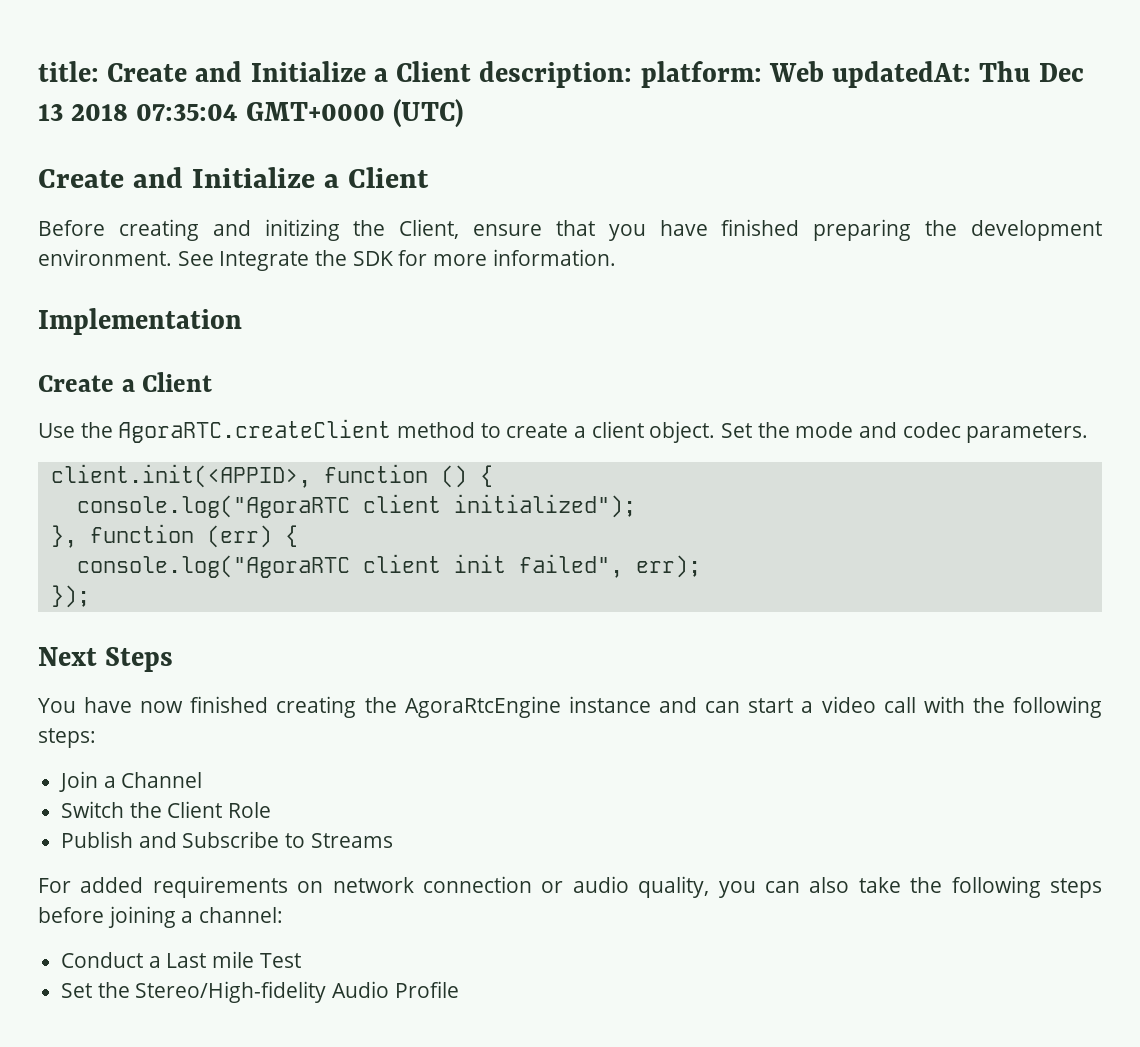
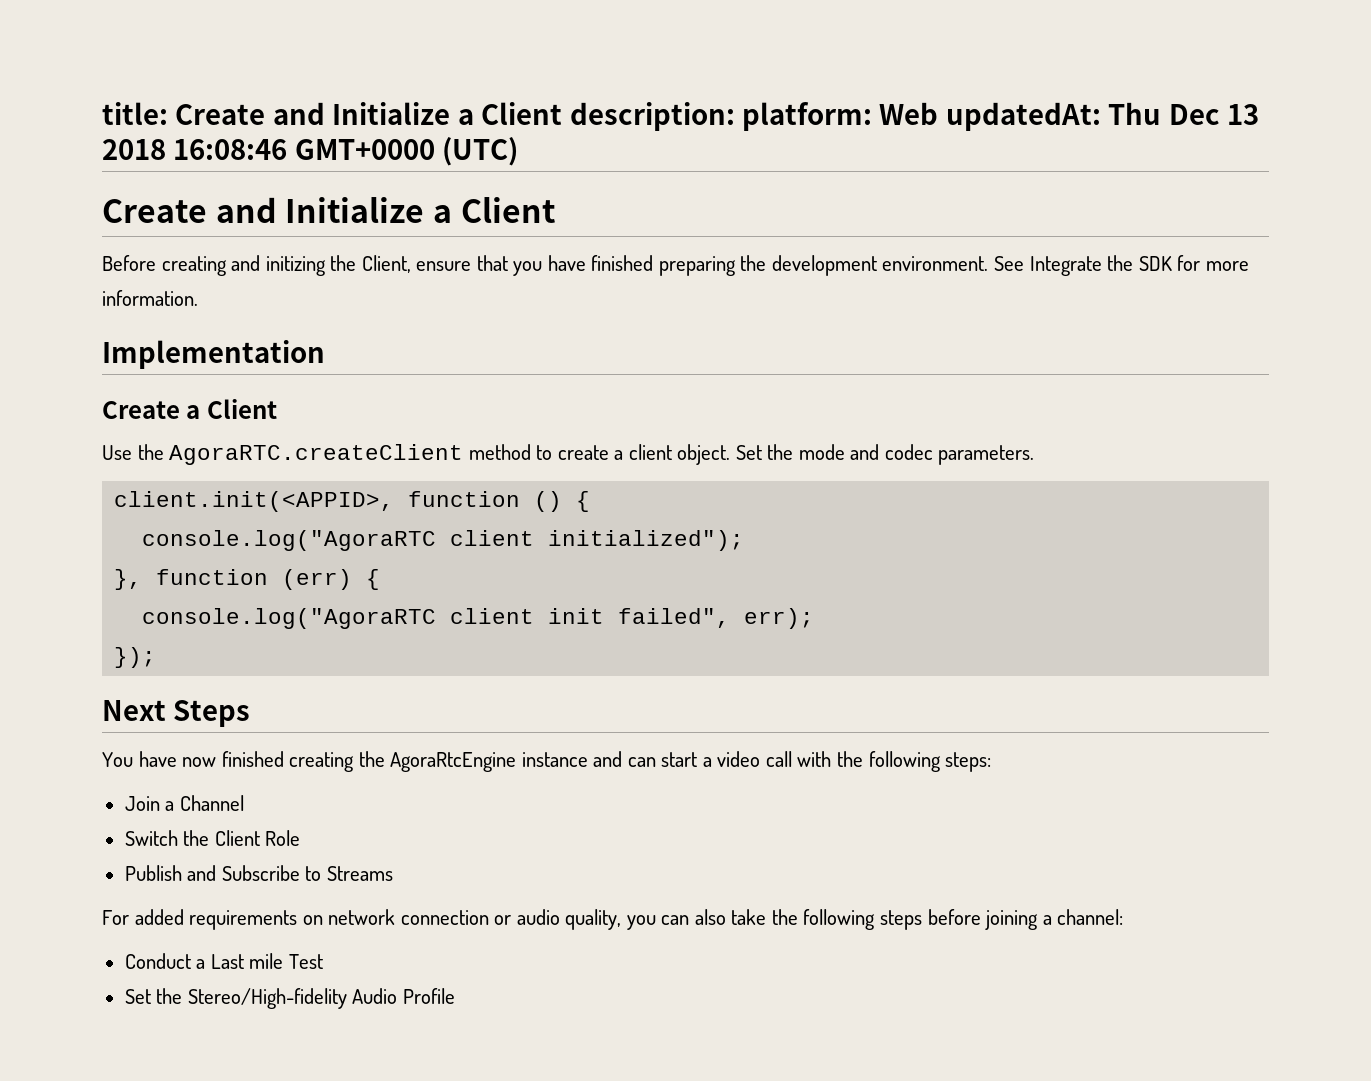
[136,104,238,121] 07:35:04 -> [173,139,288,160] 16:08:46

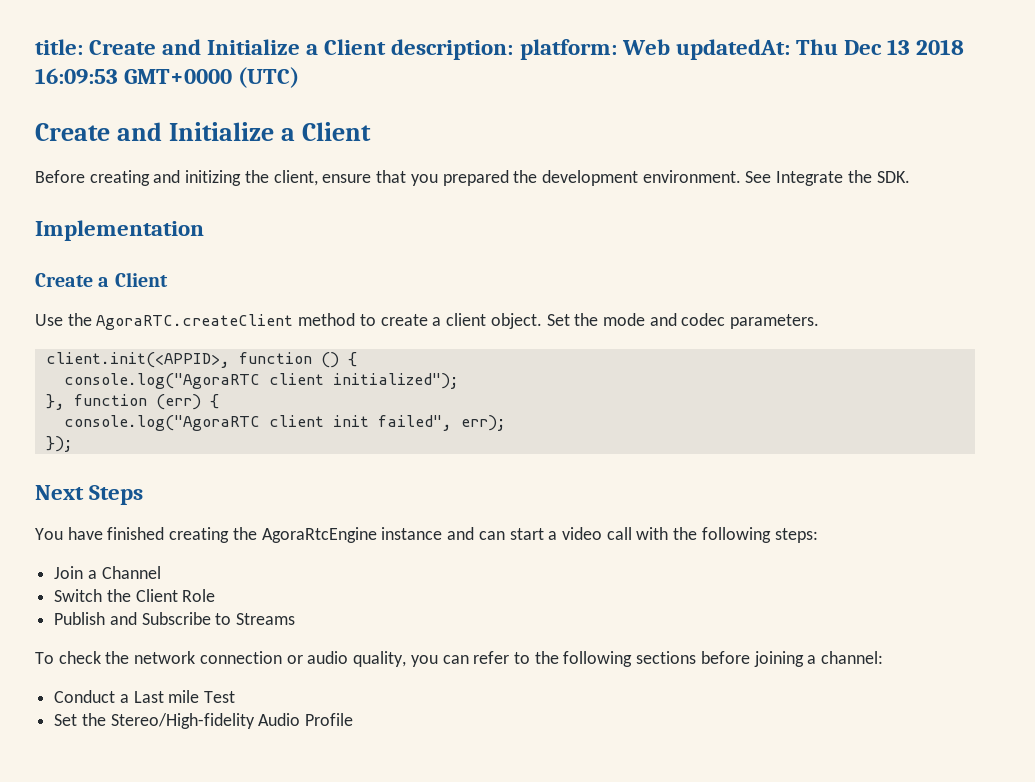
[173,139,288,160] 16:08:46 -> [35,68,118,84] 16:09:53
[361,255,411,273] Client, -> [273,170,318,186] client,
[547,255,736,276] have finished preparing -> [442,170,509,186] prepared
[1138,255,1249,271] [102,290,198,306] SDK for more information. -> [876,171,910,183] SDK.
[182,757,217,767] now -> (103, 533) none
[102,909,323,930] For added requirements on -> [35,651,130,664] To check the
[694,909,922,930] also take the following steps -> [473,651,697,667] refer to the following sections

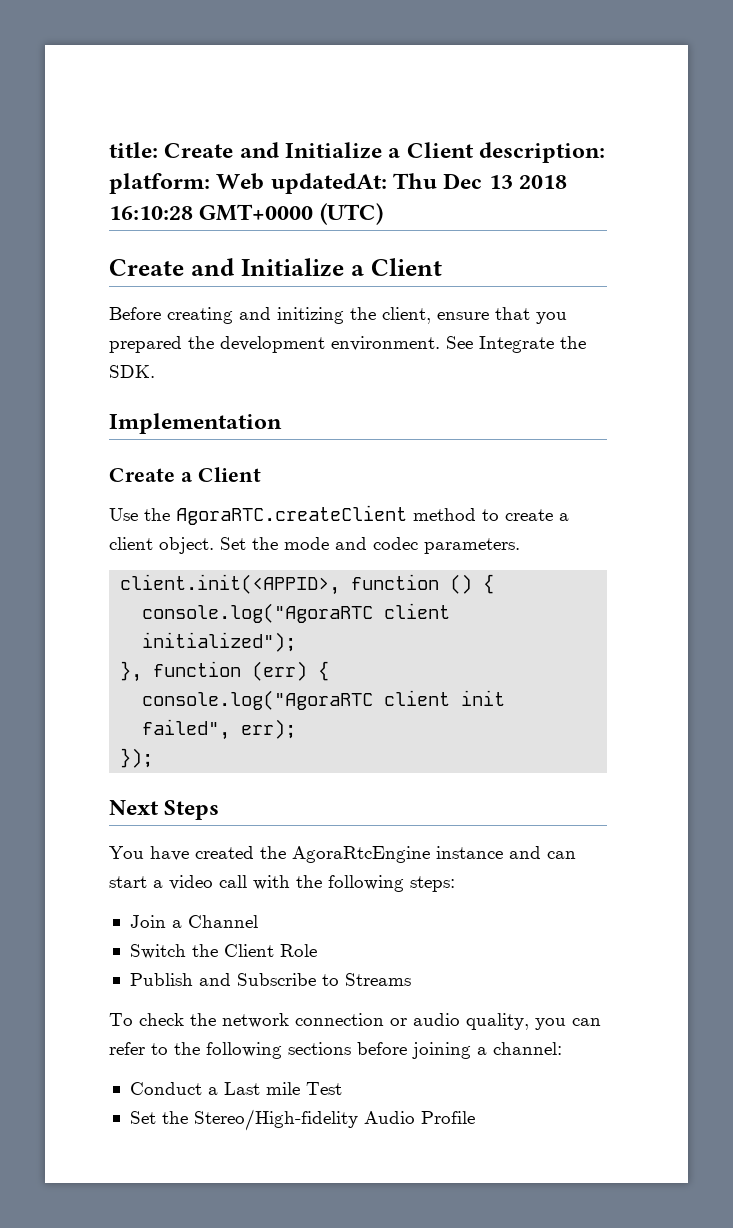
[35,68,118,84] 16:09:53 -> [109,206,193,220] 16:10:28
[107,527,230,543] finished creating -> [195,846,254,859] created

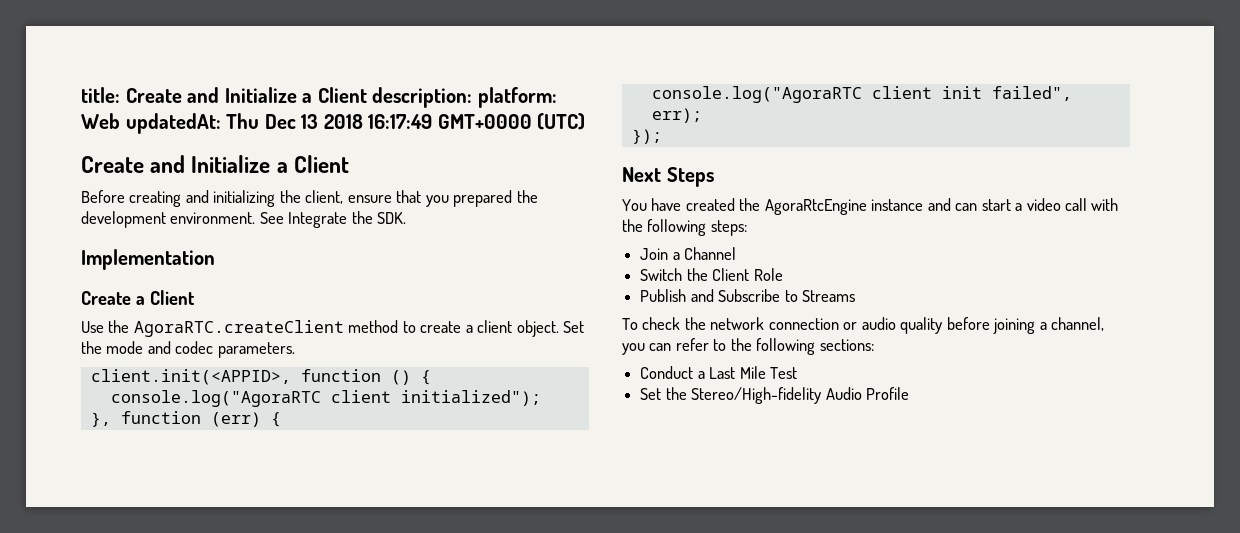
[109,206,193,220] 16:10:28 -> [368,114,433,129] 16:17:49
[277,307,344,324] initizing -> [213,190,276,207] initializing
[466,1013,529,1030] quality, -> [900,317,1104,334] quality before joining a channel,
[288,1042,562,1059] sections before joining a channel: -> [819,339,874,351] sections:
[265,1082,300,1095] mile -> [739,366,766,379] Mile

